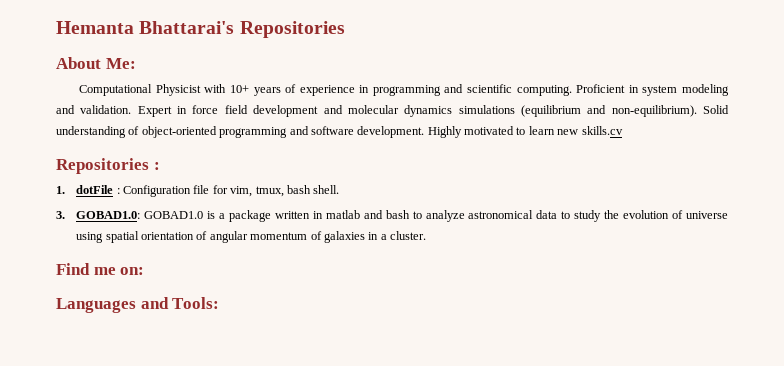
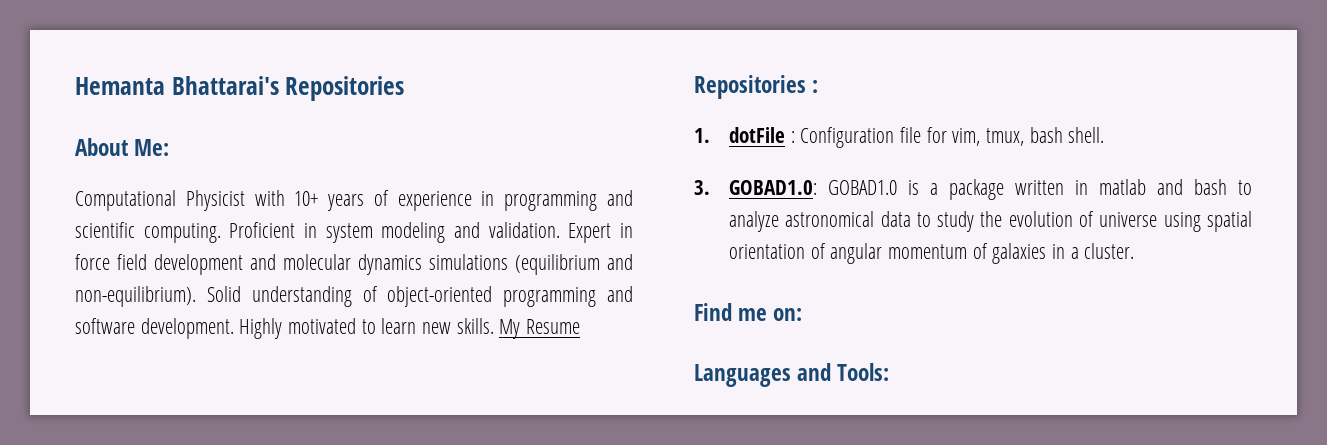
[581,126,623,135] skills.cv -> [456,318,581,339] skills. My Resume

